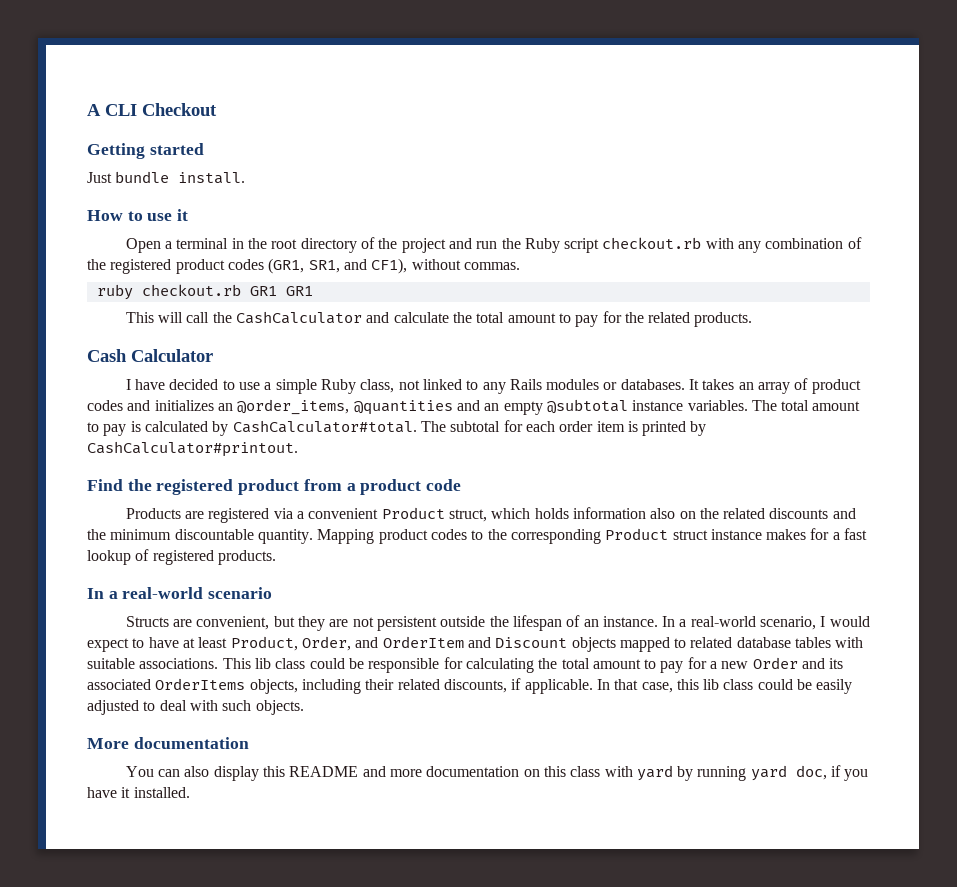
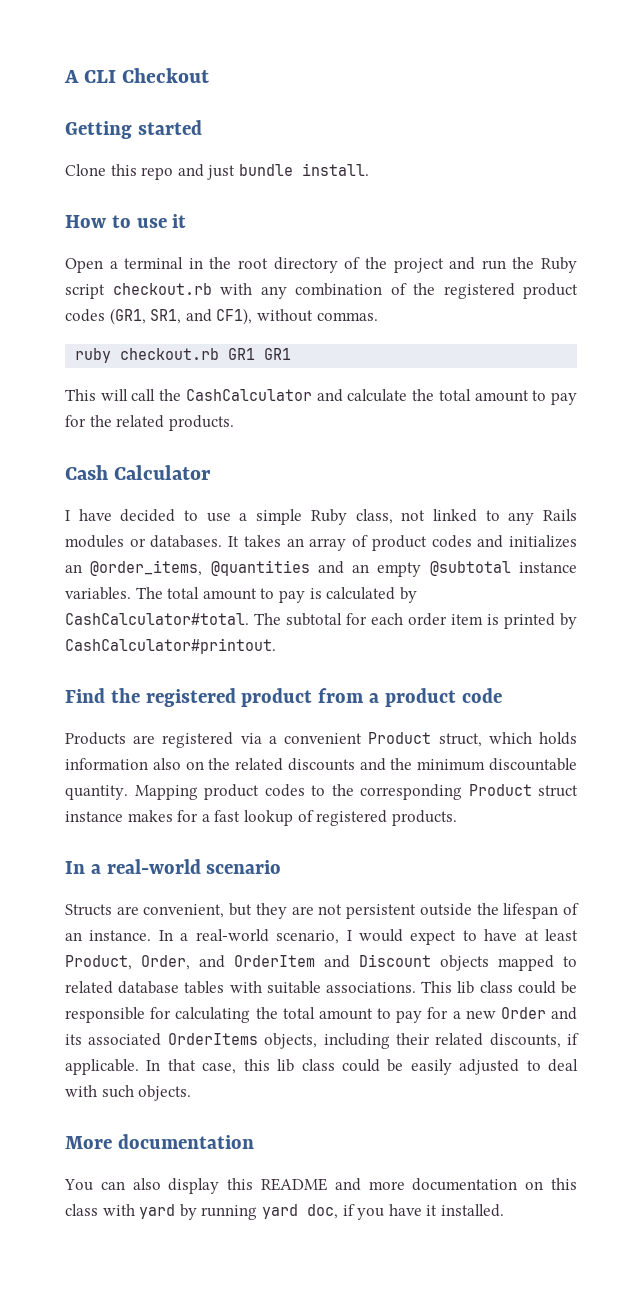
[87,172,112,183] Just -> [65,164,236,180] Clone this repo and just

